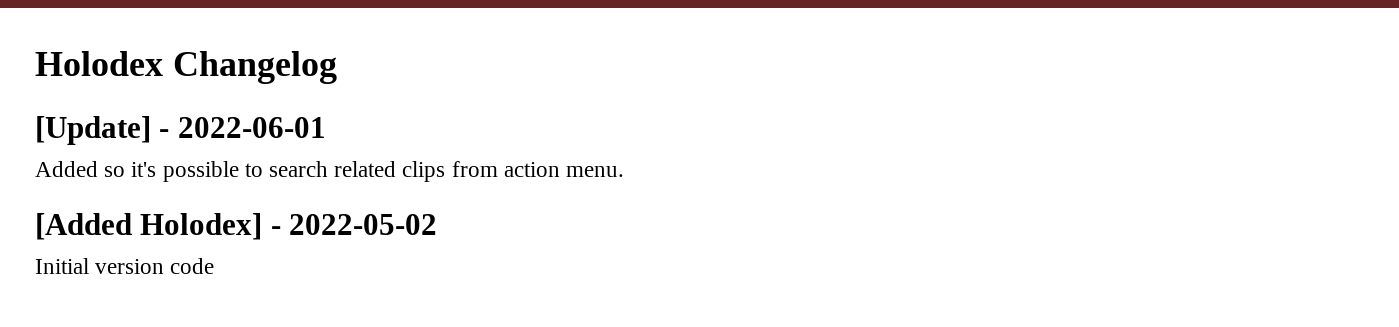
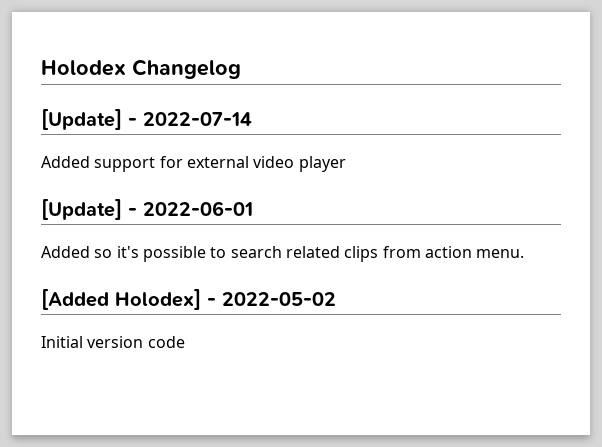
(337, 67) none -> [41,109,252,130] [41,156,346,172] // [Update] - 2022-07-14 // Added support for external video player

